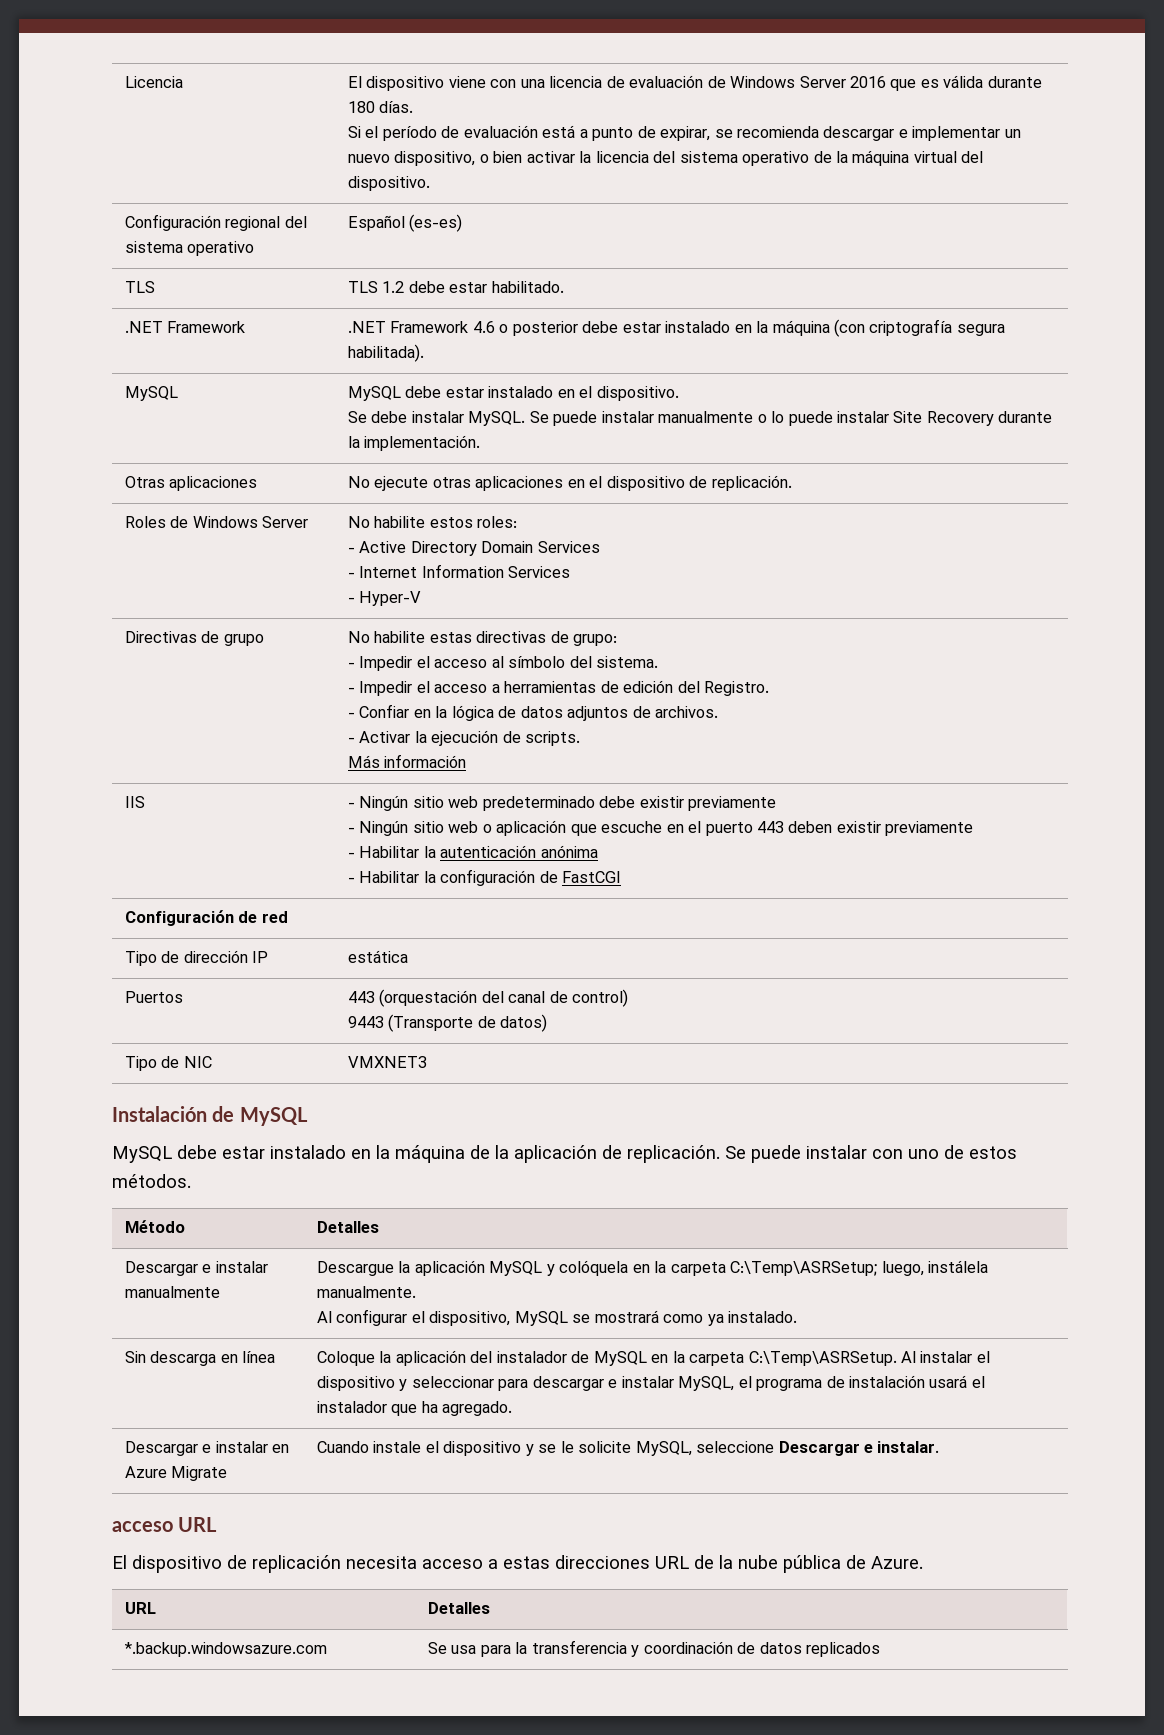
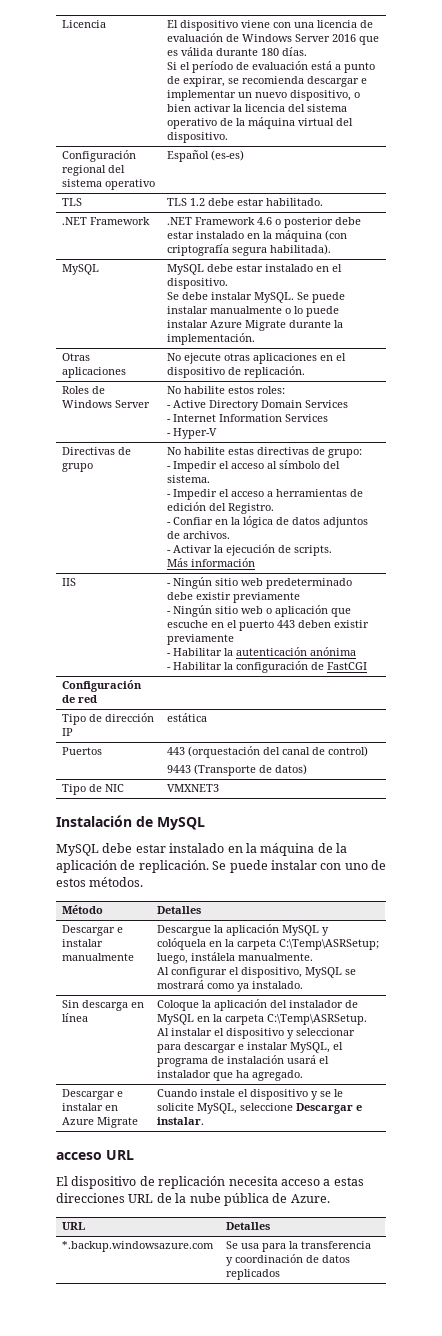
[893,411,994,426] Site Recovery -> [210,320,287,331] Azure Migrate

